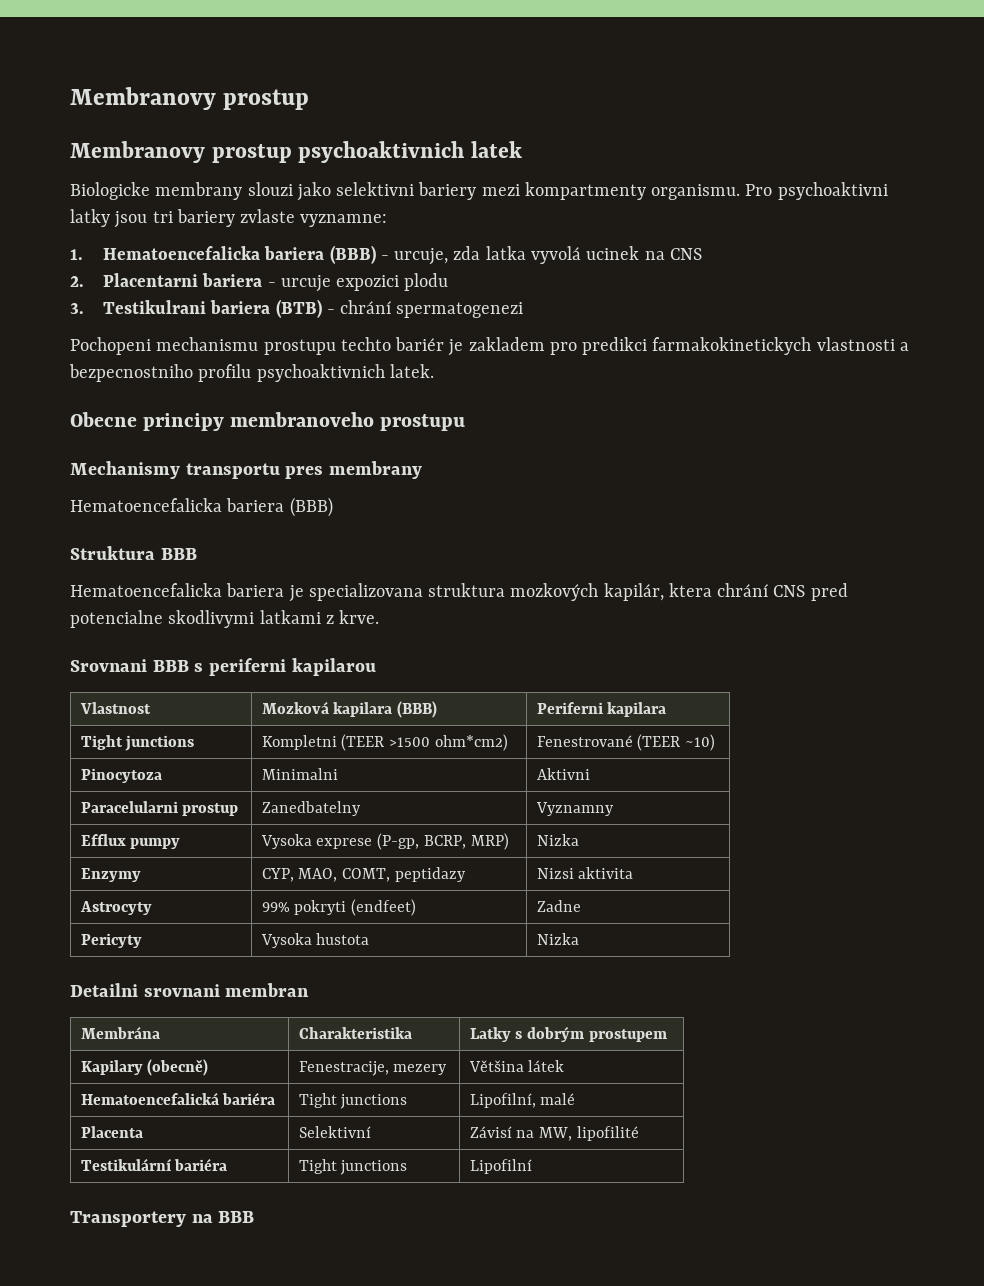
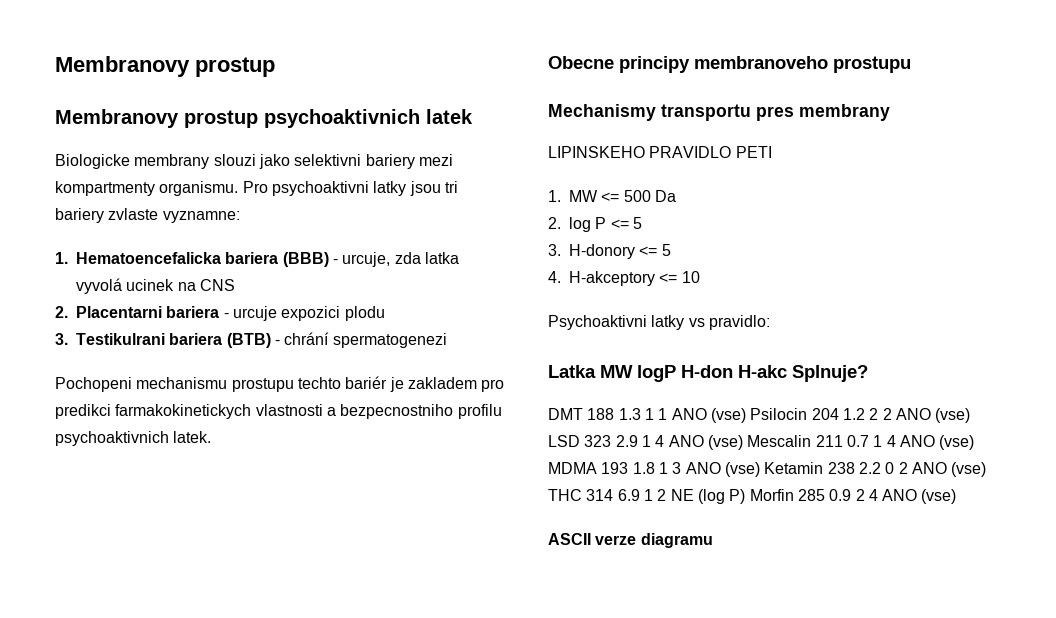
[70,497,333,517] [70,546,197,560] [70,583,848,602] [70,610,380,628] [70,658,376,676] [79,702,151,714] [261,701,438,718] [536,702,667,717] [80,735,195,751] [261,734,508,751] [536,734,716,751] [80,768,162,783] [261,768,338,780] [536,768,590,780] [80,801,239,816] [261,801,361,816] [535,802,614,816] [80,834,181,849] [260,833,509,850] [536,834,579,846] [80,868,141,882] [261,867,466,882] [536,867,634,879] [79,901,152,915] [261,899,417,916] [536,900,581,912] [80,933,142,948] [260,933,370,948] [536,933,579,945] [70,983,310,997] [80,1026,160,1039] [298,1027,412,1039] [469,1026,667,1042] [80,1059,209,1076] [298,1061,448,1076] [468,1060,565,1072] [80,1092,276,1105] [298,1093,408,1109] [469,1093,576,1108] [80,1126,143,1138] [298,1126,371,1138] [469,1126,639,1141] [80,1158,228,1171] [298,1159,408,1175] [469,1159,532,1174] [70,1211,255,1227] Hematoencefalicka bariera (BBB) // Struktura BBB // Hematoencefalicka bariera je specializovana struktura mozkových kapilár, ktera chrání CNS pred potencialne skodlivymi latkami z krve. // Srovnani BBB s periferni kapilarou // Vlastnost | Mozková kapilara (BBB) | Periferni kapilara // Tight junctions | Kompletni (TEER >1500 ohm*cm2) | Fenestrované (TEER ~10) // Pinocytoza | Minimalni | Aktivni // Paracelularni prostup | Zanedbatelny | Vyznamny // Efflux pumpy | Vysoka exprese (P-gp, BCRP, MRP) | Nizka // Enzymy | CYP, MAO, COMT, peptidazy | Nizsi aktivita // Astrocyty | 99% pokryti (endfeet) | Zadne // Pericyty | Vysoka hustota | Nizka // Detailni srovnani membran // Membrána | Charakteristika | Latky s dobrým prostupem // Kapilary (obecně) | Fenestracije, mezery | Většina látek // Hematoencefalická bariéra | Tight junctions | Lipofilní, malé // Placenta | Selektivní | Závisí na MW, lipofilité // Testikulární bariéra | Tight junctions | Lipofilní // Transportery na BBB -> [548,146,772,158] [548,190,676,202] [548,217,642,232] [548,244,671,259] [548,271,700,286] [548,315,770,330] [548,365,868,382] [548,408,971,423] [548,435,975,450] [548,462,987,477] [548,489,957,504] [548,533,713,548] LIPINSKEHO PRAVIDLO PETI // 1. MW <= 500 Da // 2. log P <= 5 // 3. H-donory <= 5 // 4. H-akceptory <= 10 // Psychoaktivni latky vs pravidlo: // Latka MW logP H-don H-akc Splnuje? // DMT 188 1.3 1 1 ANO (vse) Psilocin 204 1.2 2 2 ANO (vse) LSD 323 2.9 1 4 ANO (vse) Mescalin 211 0.7 1 4 ANO (vse) MDMA 193 1.8 1 3 ANO (vse) Ketamin 238 2.2 0 2 ANO (vse) THC 314 6.9 1 2 NE (log P) Morfin 285 0.9 2 4 ANO (vse) // ASCII verze diagramu

